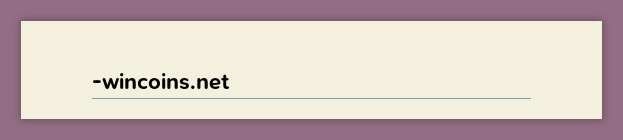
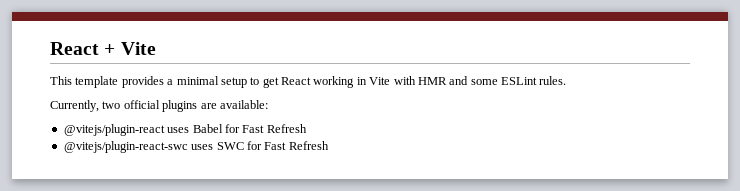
[92,73,230,90] -wincoins.net -> [50,42,156,55] [50,76,567,88] [50,100,268,112] [63,124,307,136] [63,141,329,153] React + Vite // This template provides a minimal setup to get React working in Vite with HMR and some ESLint rules. // Currently, two official plugins are available: // @vitejs/plugin-react uses Babel for Fast Refresh // @vitejs/plugin-react-swc uses SWC for Fast Refresh

